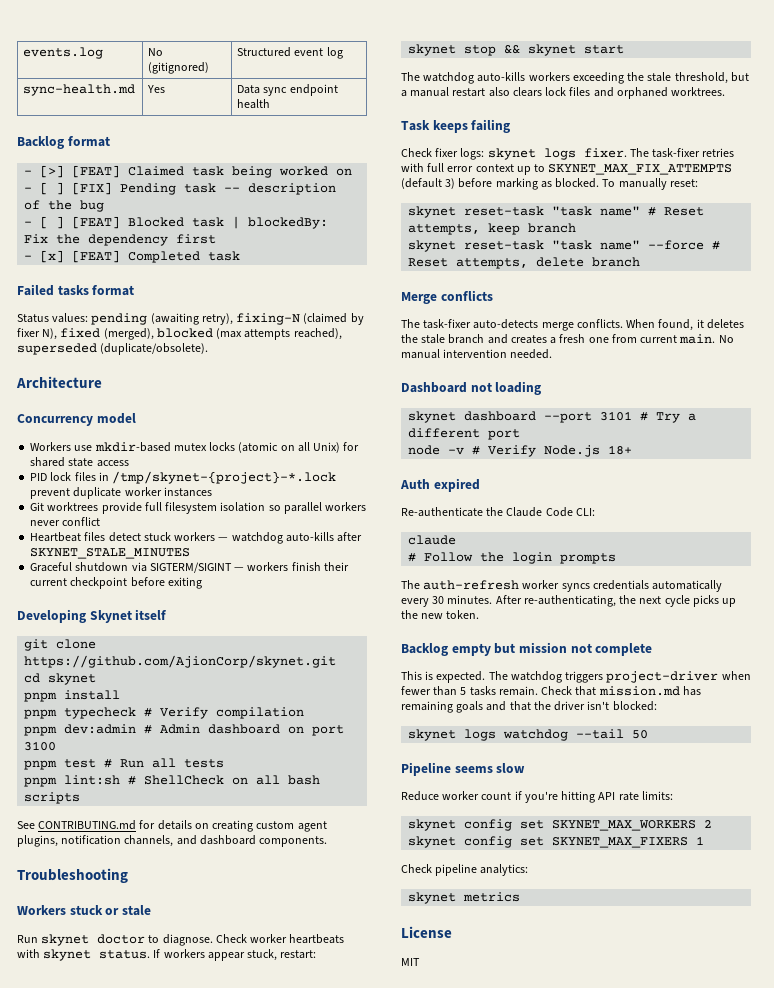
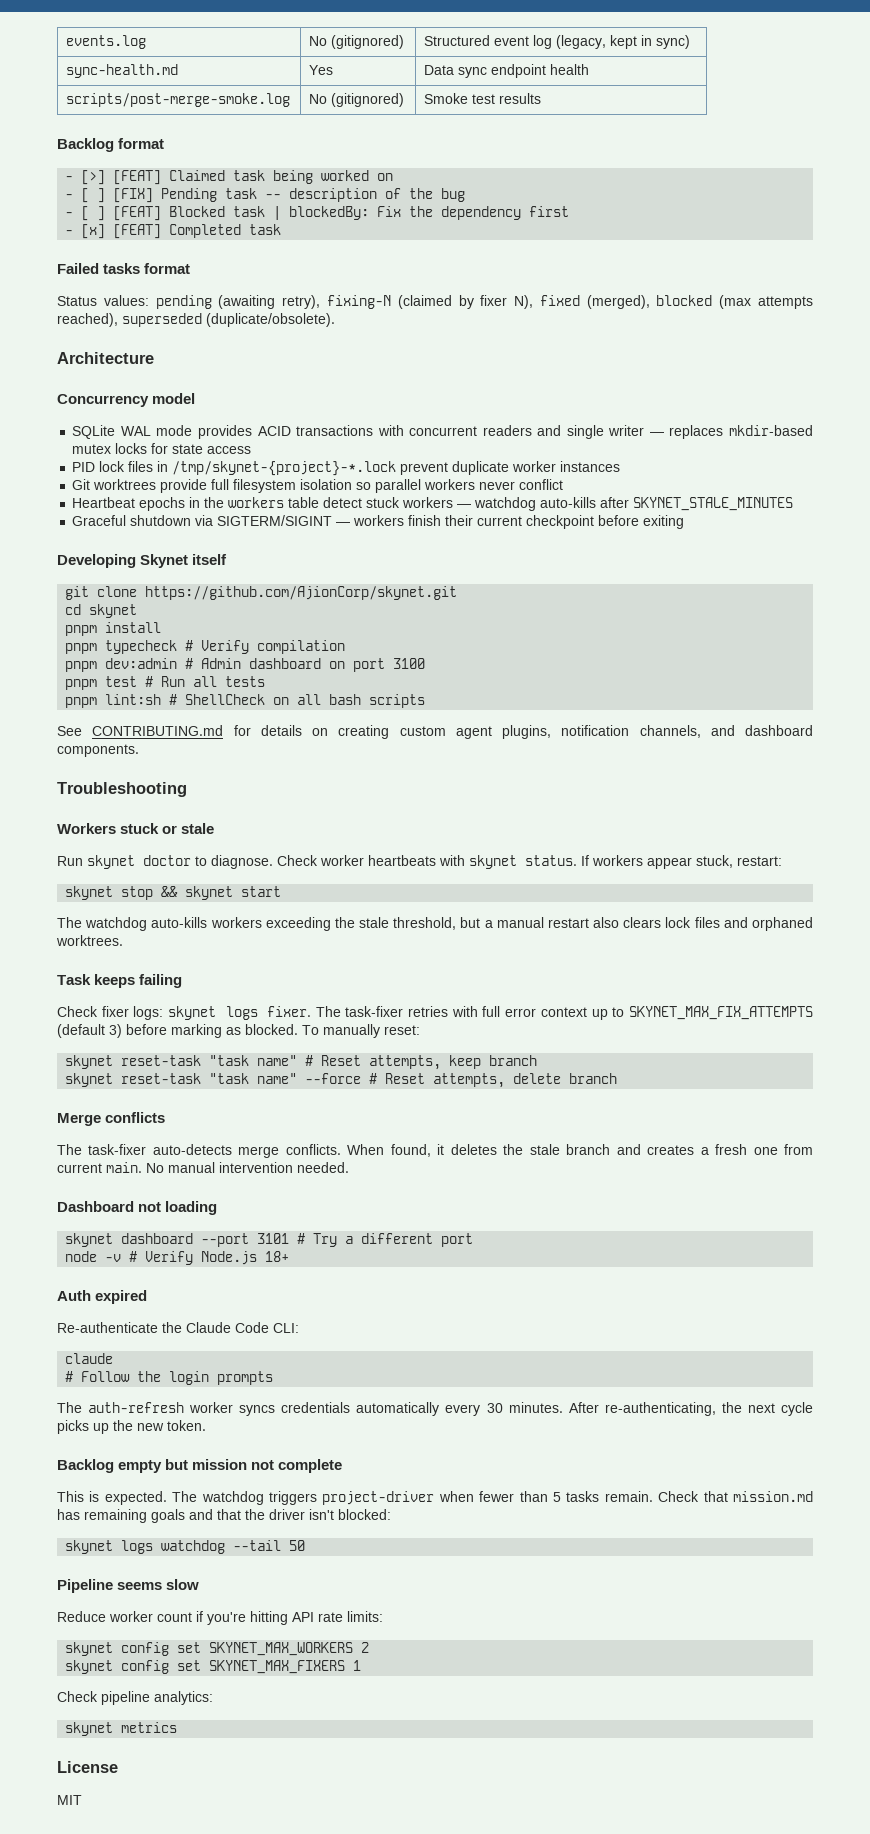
(343, 53) none -> [556,35,691,49] (legacy, kept in sync)
(271, 104) none -> [66,93,291,107] [309,93,405,107] [424,93,542,104] // scripts/post-merge-smoke.log | No (gitignored) | Smoke test results
[30,442,360,453] [30,457,66,467] Workers use mkdir-based mutex locks (atomic on all Unix) for shared -> [72,425,814,439] [72,443,169,454] SQLite WAL mode provides ACID transactions with concurrent readers and single writer — replaces mkdir-based mutex locks for
[84,532,106,541] files -> [139,497,320,511] epochs in the workers table

